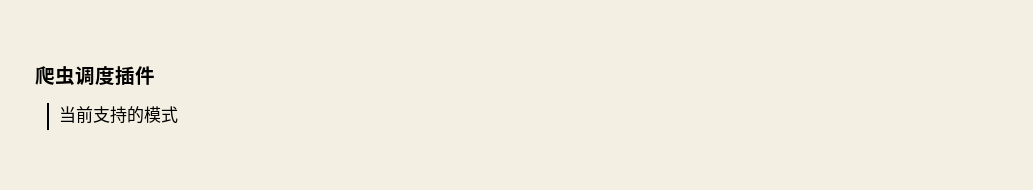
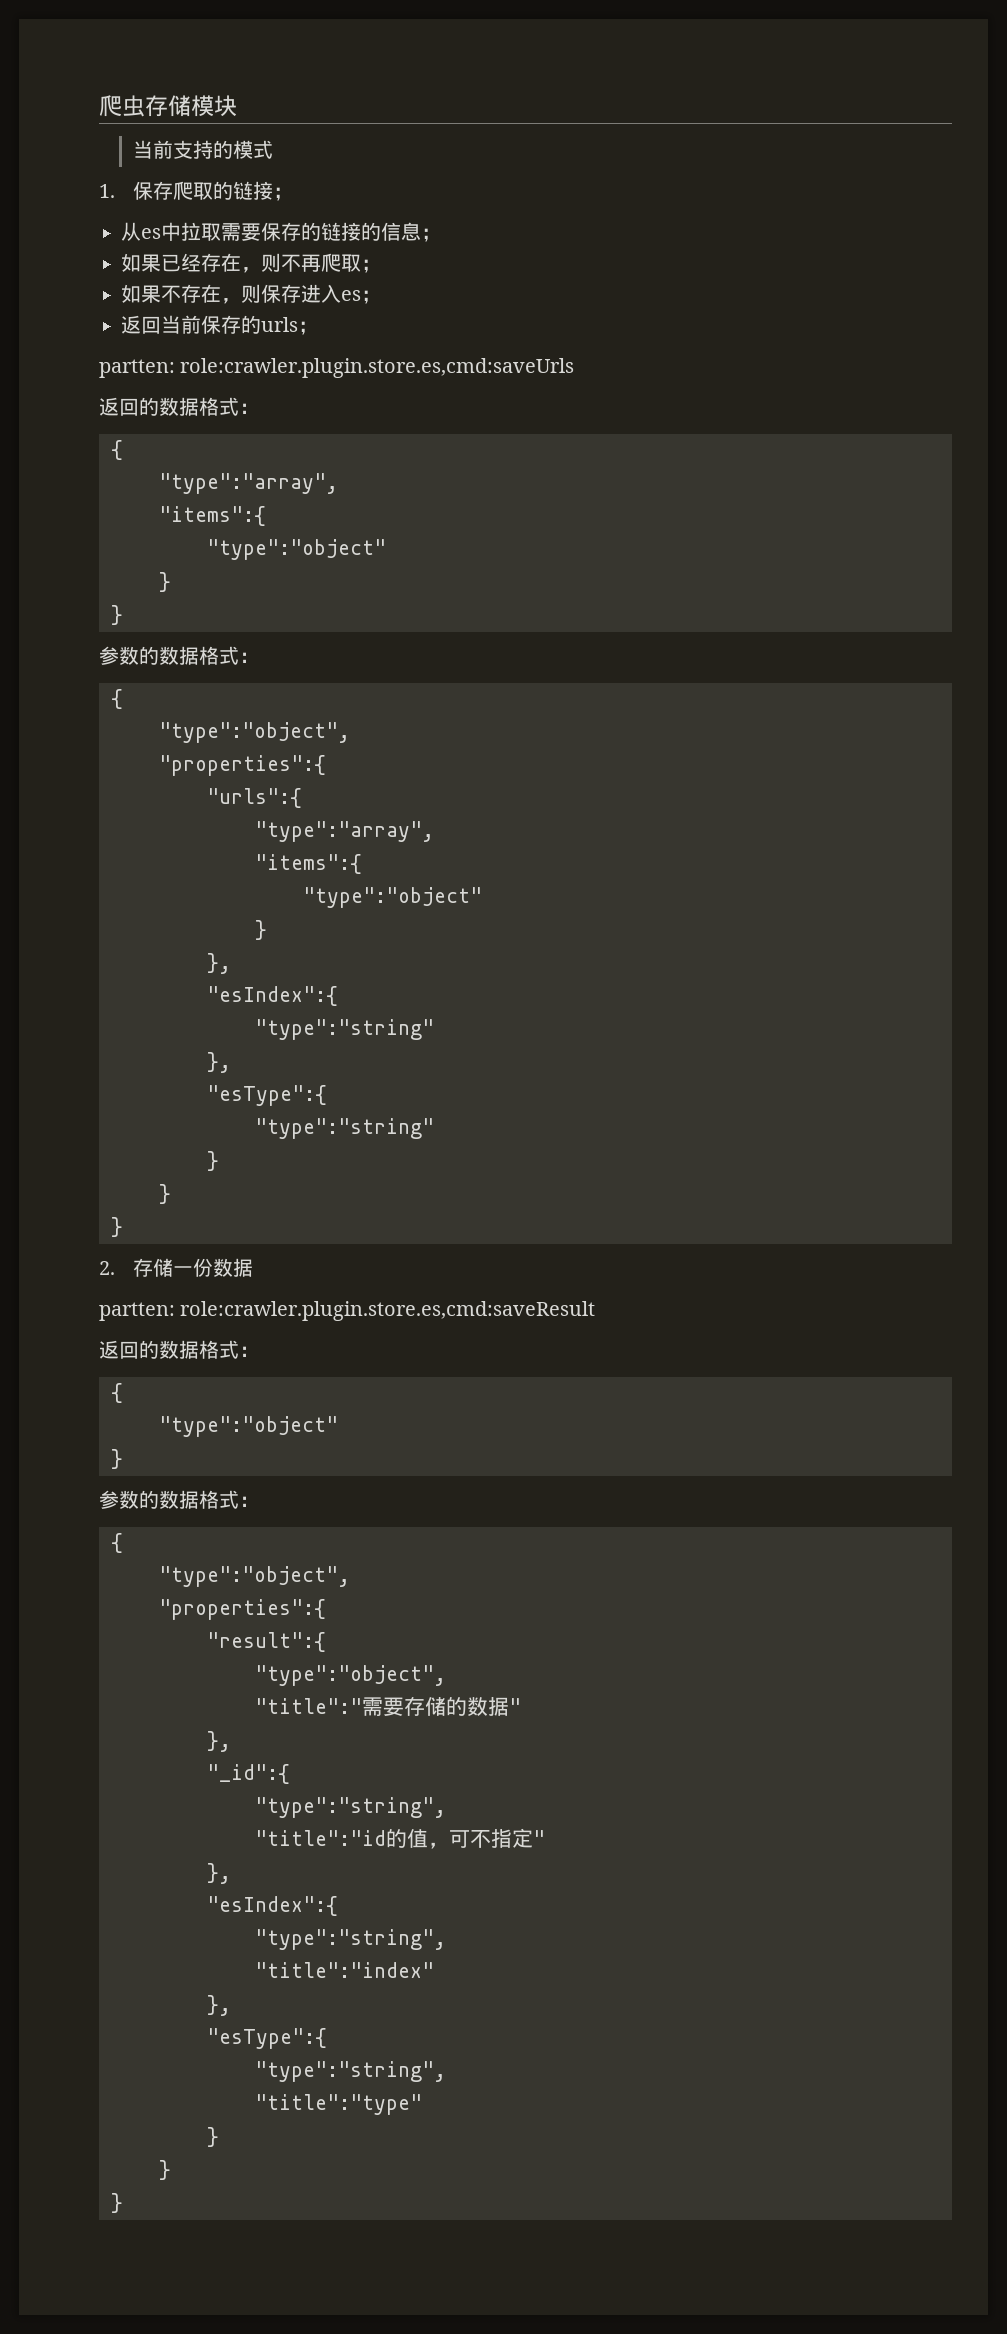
[75,66,155,86] 调度插件 -> [145,95,237,117] 存储模块
(178, 114) none -> [99,181,293,201] [121,222,441,242] [121,253,381,273] [121,284,381,304] [121,315,318,335] [99,358,575,378] [99,397,259,416] [111,440,123,460] [159,473,338,494] [159,506,266,526] [207,539,386,560] [159,572,171,592] [111,605,123,625] [99,646,259,665] [111,689,123,709] [159,722,350,743] [159,755,326,776] [207,788,302,808] [255,821,434,842] [255,854,362,874] [303,887,482,908] [255,920,267,940] [207,953,231,974] [207,986,338,1006] [255,1019,434,1040] [207,1052,231,1073] [207,1085,327,1106] [255,1118,434,1139] [207,1151,219,1171] [159,1184,171,1204] [111,1217,123,1237] [99,1258,253,1277] [99,1301,596,1321] [99,1340,259,1359] [111,1383,123,1403] [159,1416,338,1437] [111,1449,123,1469] [99,1490,259,1509] [111,1533,123,1553] [159,1566,350,1587] [159,1599,326,1620] [207,1632,326,1652] [255,1665,446,1686] [255,1696,521,1716] [207,1731,231,1752] [207,1764,290,1784] [255,1797,446,1818] [255,1828,545,1849] [207,1863,231,1884] [207,1896,338,1916] [255,1929,446,1950] [255,1962,434,1978] [207,1995,231,2016] [207,2028,327,2049] [255,2061,446,2082] [255,2094,422,2115] [207,2127,219,2147] [159,2160,171,2180] [111,2193,123,2213] // 1.保存爬取的链接； // 从es中拉取需要保存的链接的信息； // 如果已经存在，则不再爬取； // 如果不存在，则保存进入es； // 返回当前保存的urls； // partten: role:crawler.plugin.store.es,cmd:saveUrls // 返回的数据格式： // { // "type":"array", // "items":{ // "type":"object" // } // } // 参数的数据格式： // { // "type":"object", // "properties":{ // "urls":{ // "type":"array", // "items":{ // "type":"object" // } // }, // "esIndex":{ // "type":"string" // }, // "esType":{ // "type":"string" // } // } // } // 2.存储一份数据 // partten: role:crawler.plugin.store.es,cmd:saveResult // 返回的数据格式： // { // "type":"object" // } // 参数的数据格式： // { // "type":"object", // "properties":{ // "result":{ // "type":"object", // "title":"需要存储的数据" // }, // "_id":{ // "type":"string", // "title":"id的值，可不指定" // }, // "esIndex":{ // "type":"string", // "title":"index" // }, // "esType":{ // "type":"string", // "title":"type" // } // } // }

